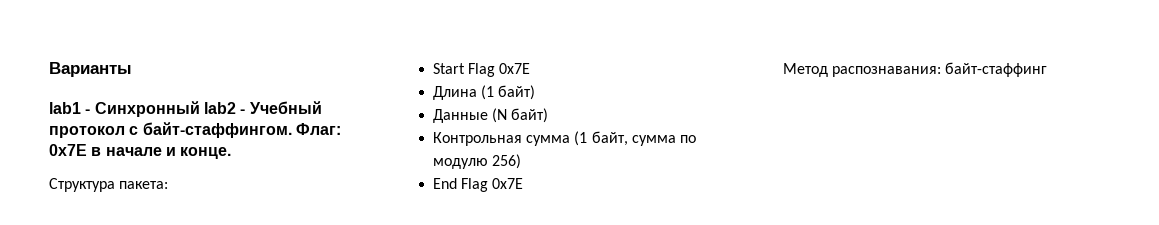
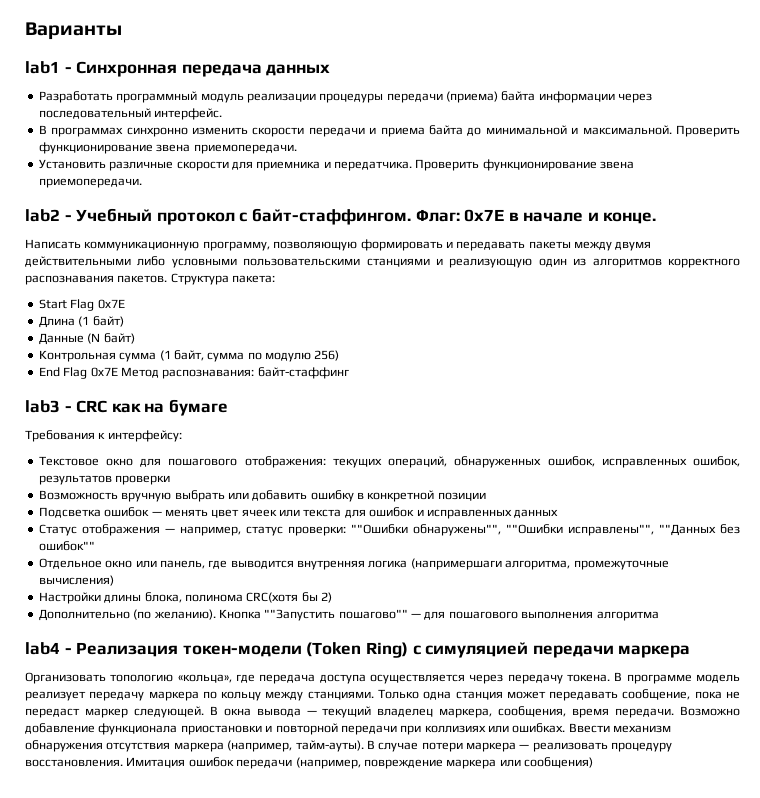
[94,101,200,117] Синхронный -> [76,61,331,77] [38,91,653,103] [38,108,223,120] [38,125,740,137] [38,142,297,154] [38,159,635,171] [38,178,142,188] Синхронная передача данных // Разработать программный модуль реализации процедуры передачи (приема) байта информации через последовательный интерфейс. // В программах синхронно изменить скорости передачи и приема байта до минимальной и максимальной. Проверить функционирование звена приемопередачи. // Установить различные скорости для приемника и передатчика. Проверить функционирование звена приемопередачи. //
(232, 153) none -> [25,239,652,251] [25,256,740,268] [25,275,168,285] Написать коммуникационную программу, позволяющую формировать и передавать пакеты между двумя действительными либо условными пользовательскими станциями и реализующую один из алгоритмов корректного распознавания пакетов.
(524, 183) // -> (118, 372) none
(1048, 69) none -> [25,399,228,416] [25,430,182,442] [38,456,741,468] [38,475,171,485] [38,490,486,502] [38,507,559,519] [38,524,740,536] [38,541,95,551] [38,558,669,570] [38,575,114,586] [38,592,332,604] [38,609,659,621] [25,642,691,658] [25,672,741,684] [25,689,741,701] [25,706,740,718] [25,723,672,735] [25,740,673,752] [25,757,593,769] // lab3 - CRC как на бумаге // Требования к интерфейсу: // Текстовое окно для пошагового отображения: текущих операций, обнаруженных ошибок, исправленных ошибок, результатов проверки // Возможность вручную выбрать или добавить ошибку в конкретной позиции // Подсветка ошибок — менять цвет ячеек или текста для ошибок и исправленных данных // Статус отображения — например, статус проверки: ""Ошибки обнаружены"", ""Ошибки исправлены"", ""Данных без ошибок"" // Отдельное окно или панель, где выводится внутренняя логика (напримершаги алгоритма, промежуточные вычисления) // Настройки длины блока, полинома CRC(хотя бы 2) // Дополнительно (по желанию). Кнопка ""Запустить пошагово"" — для пошагового выполнения алгоритма // lab4 - Реализация токен-модели (Token Ring) с симуляцией передачи маркера // Организовать топологию «кольца», где передача доступа осуществляется через передачу токена. В программе модель реализует передачу маркера по кольцу между станциями. Только одна станция может передавать сообщение, пока не передаст маркер следующей. В окна вывода — текущий владелец маркера, сообщения, время передачи. Возможно добавление функционала приостановки и повторной передачи при коллизиях или ошибках. Ввести механизм обнаружения отсутствия маркера (например, тайм-ауты). В случае потери маркера — реализовать процедуру восстановления. Имитация ошибок передачи (например, повреждение маркера или сообщения)

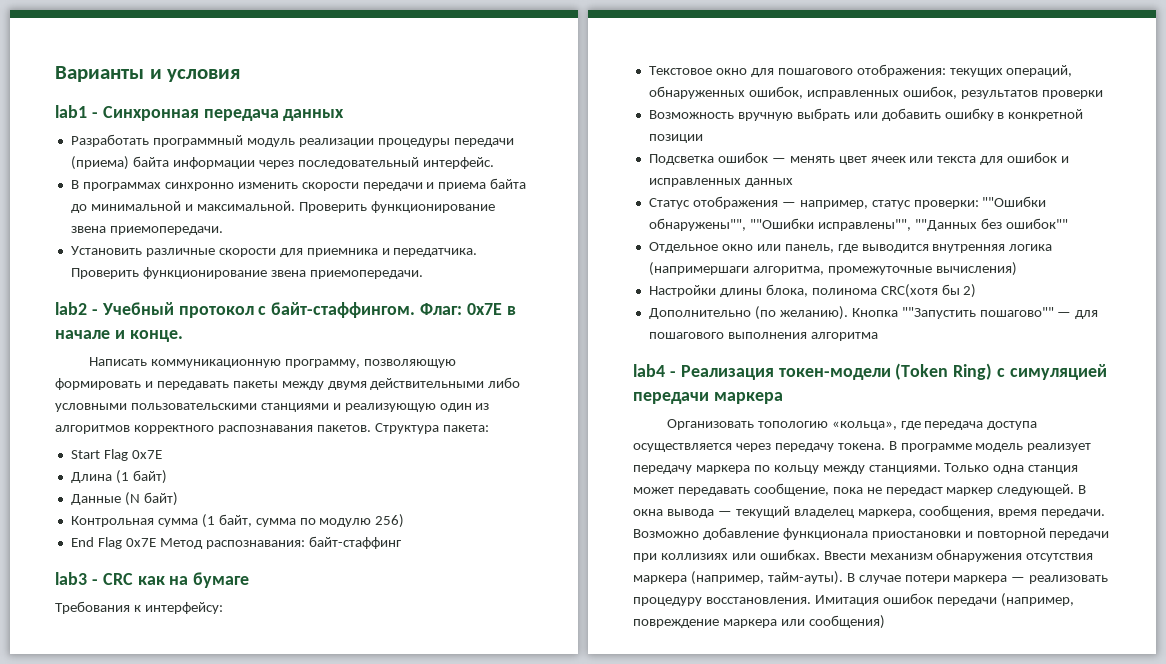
(122, 31) none -> [149,69,241,82] и условия

